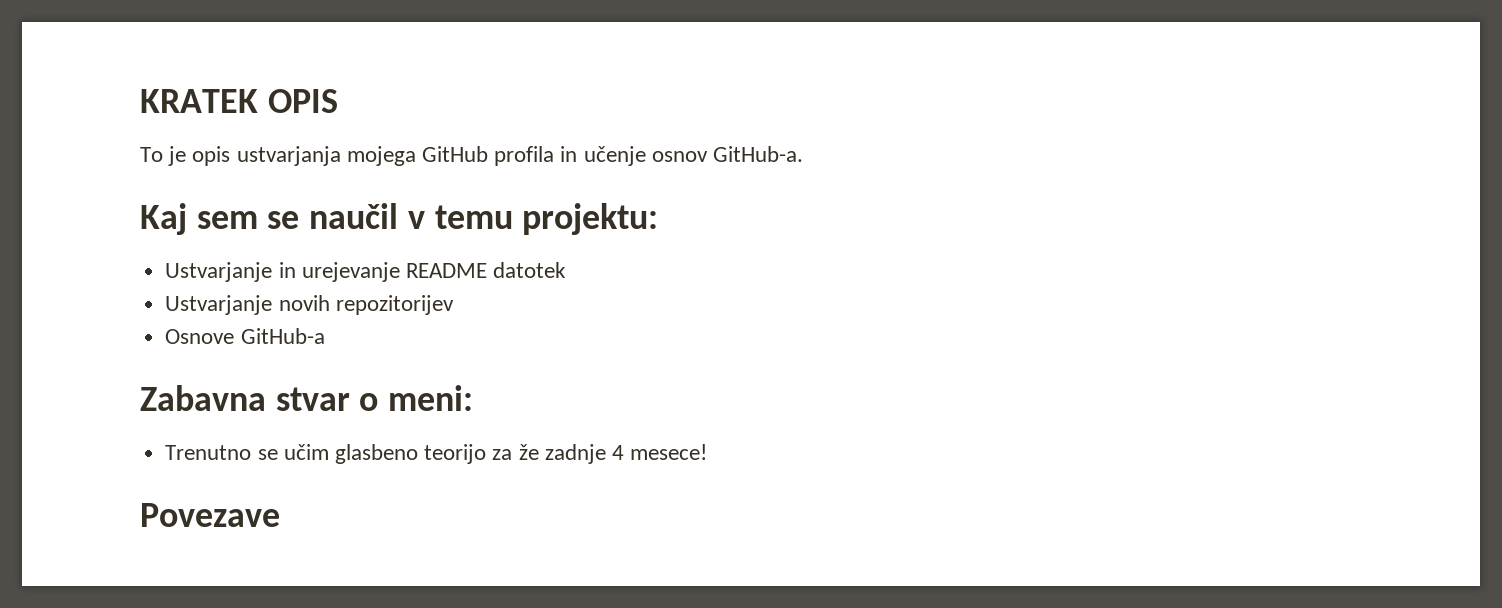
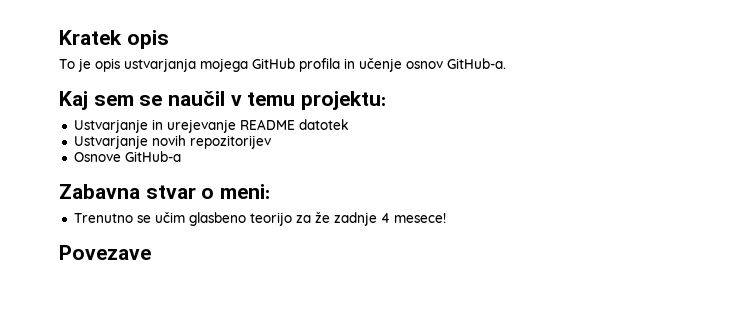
[140,89,338,113] KRATEK OPIS -> [59,30,169,49] Kratek opis

